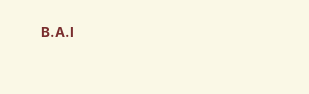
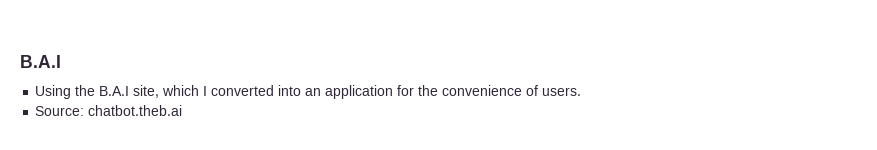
[41,27,74,37] B.A.I -> [20,55,61,68] [35,85,582,99] [35,105,183,116] B.A.I // Using the B.A.I site, which I converted into an application for the convenience of users. // Source: chatbot.theb.ai

